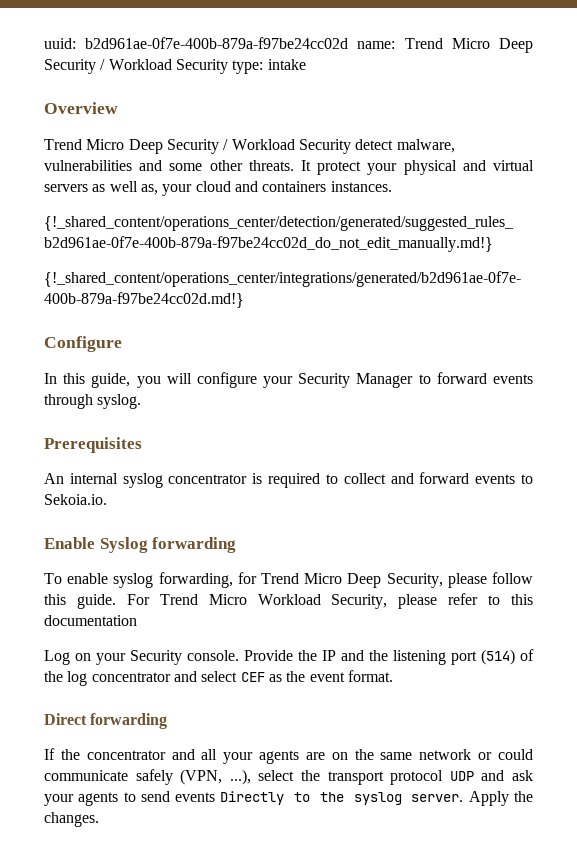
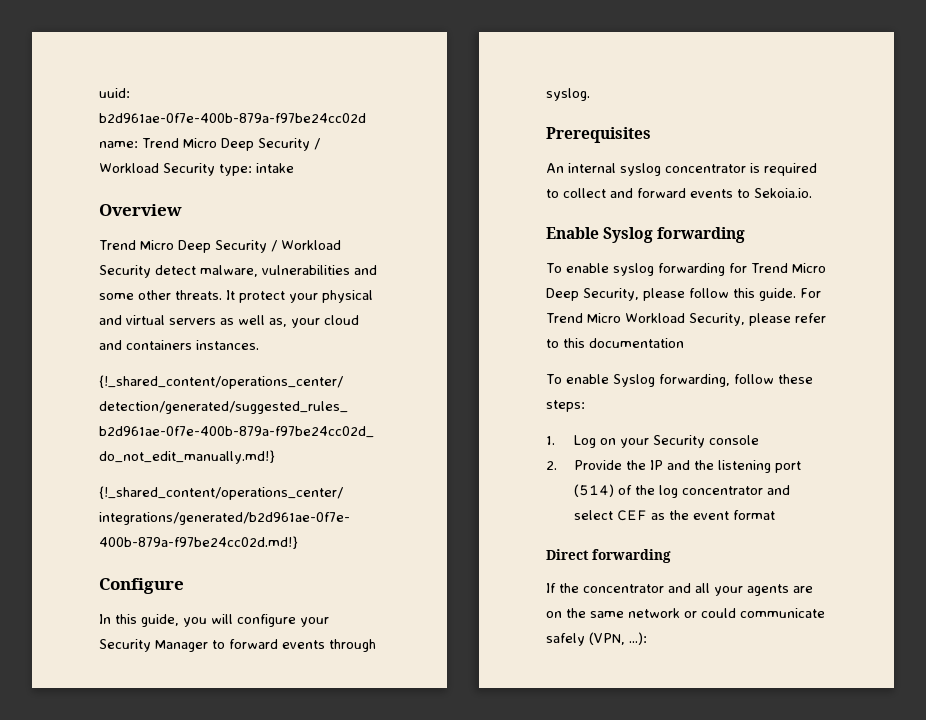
[158,572,233,588] forwarding, -> [657,263,725,276] forwarding
(137, 620) none -> [546,374,813,387] [546,400,585,412] [546,436,555,445] To enable Syslog forwarding, follow these steps: // 1.
[187,650,239,661] console. -> [708,435,759,445] [546,461,557,470] console // 2.
[347,670,393,682] format. -> [732,510,775,520] format
[229,769,534,785] [44,791,533,806] [44,812,99,827] ...), select the transport protocol UDP and ask your agents to send events Directly to the syslog server. Apply the changes. -> [629,632,647,645] ...):

